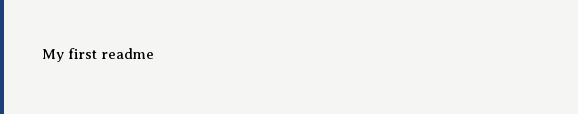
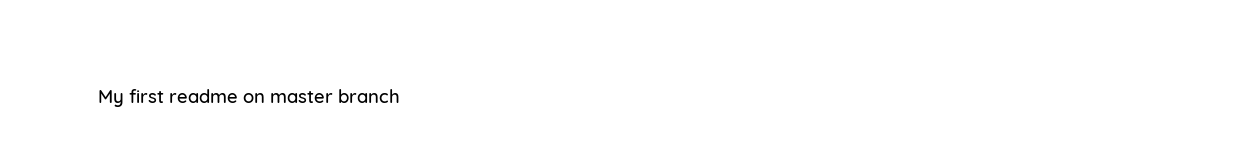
(154, 53) none -> [243,89,400,103] on master branch

